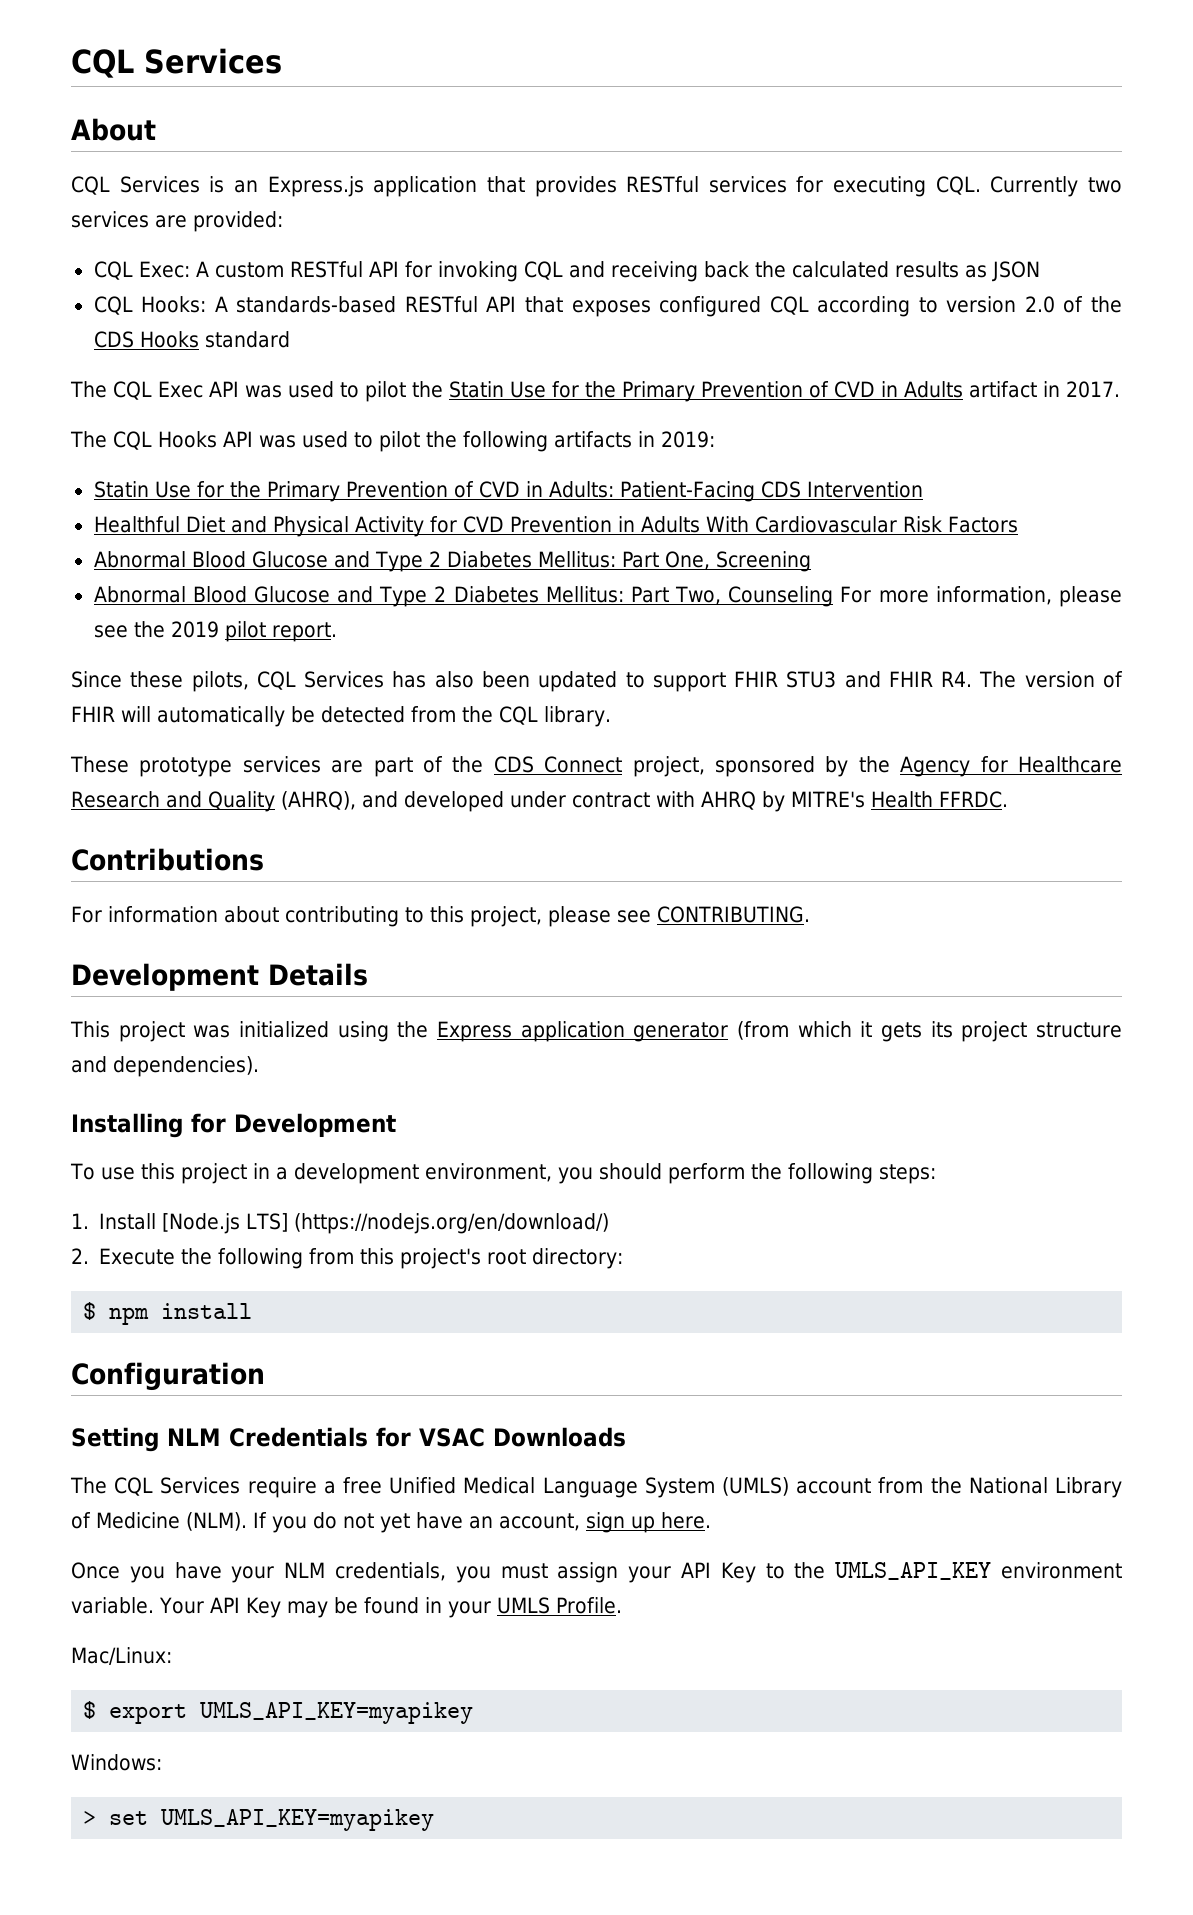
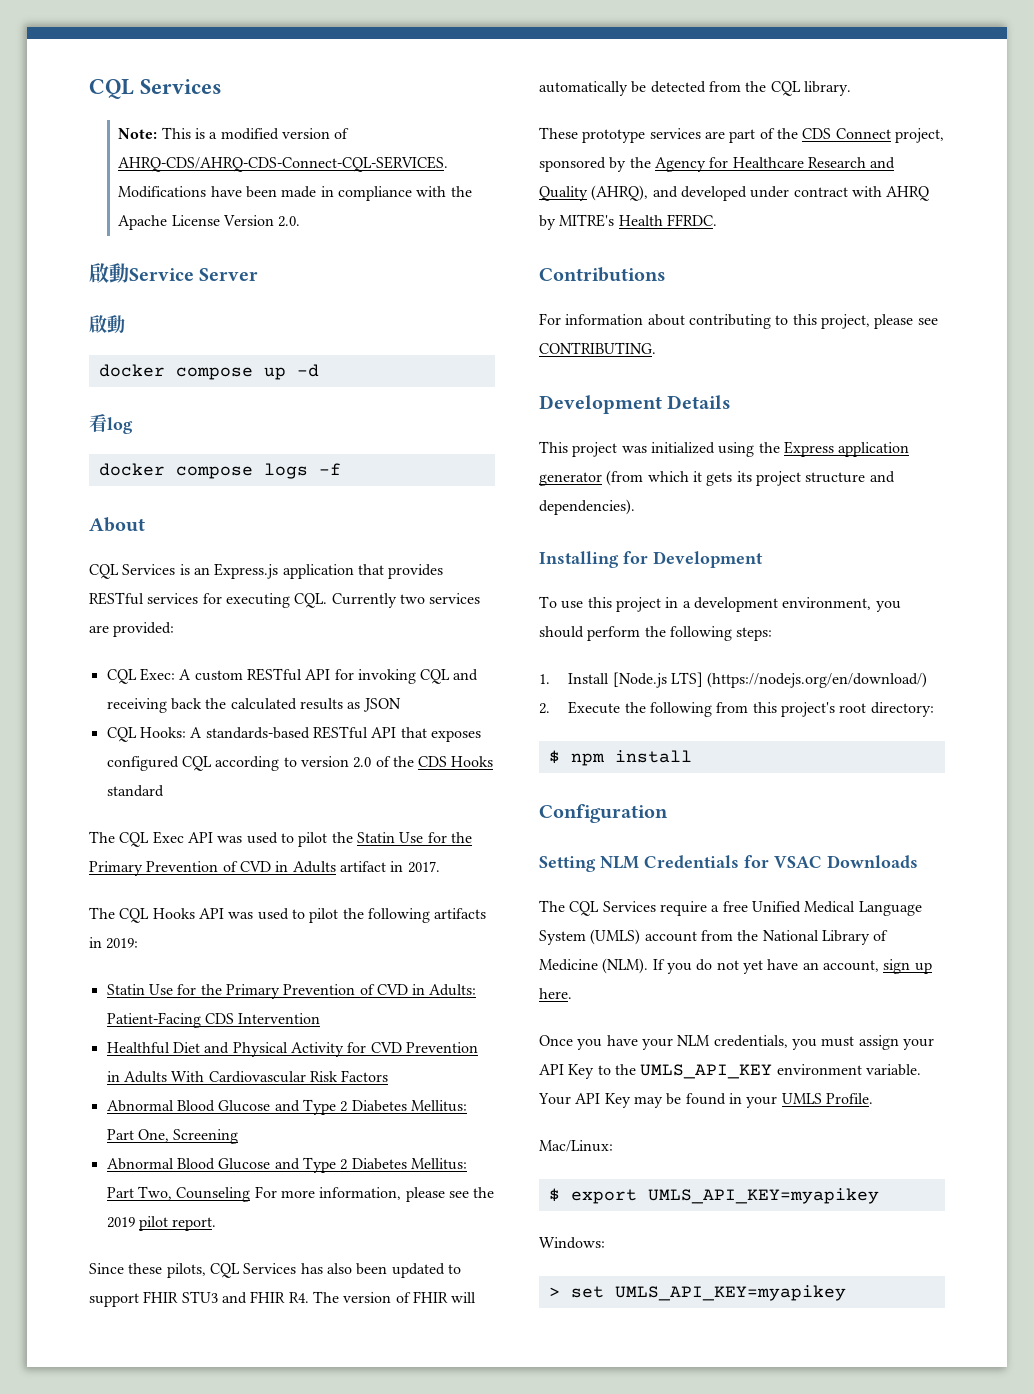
[71,48,282,78] CQL Services -> [89,79,223,99] [118,127,350,140] [118,156,449,172] [118,186,472,201] [118,215,301,230] [89,263,259,283] [89,315,125,334] [98,364,319,380] [89,414,133,434] [98,463,341,479] CQL Services // Note: This is a modified version of AHRQ-CDS/AHRQ-CDS-Connect-CQL-SERVICES. Modifications have been made in compliance with the Apache License Version 2.0. // 啟動Service Server // 啟動 // docker compose up -d // 看log // docker compose logs -f

